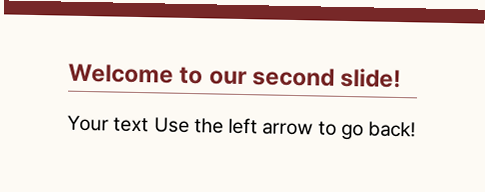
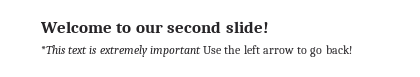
[67,115,150,133] Your text -> [41,45,201,57] *This text is extremely important

